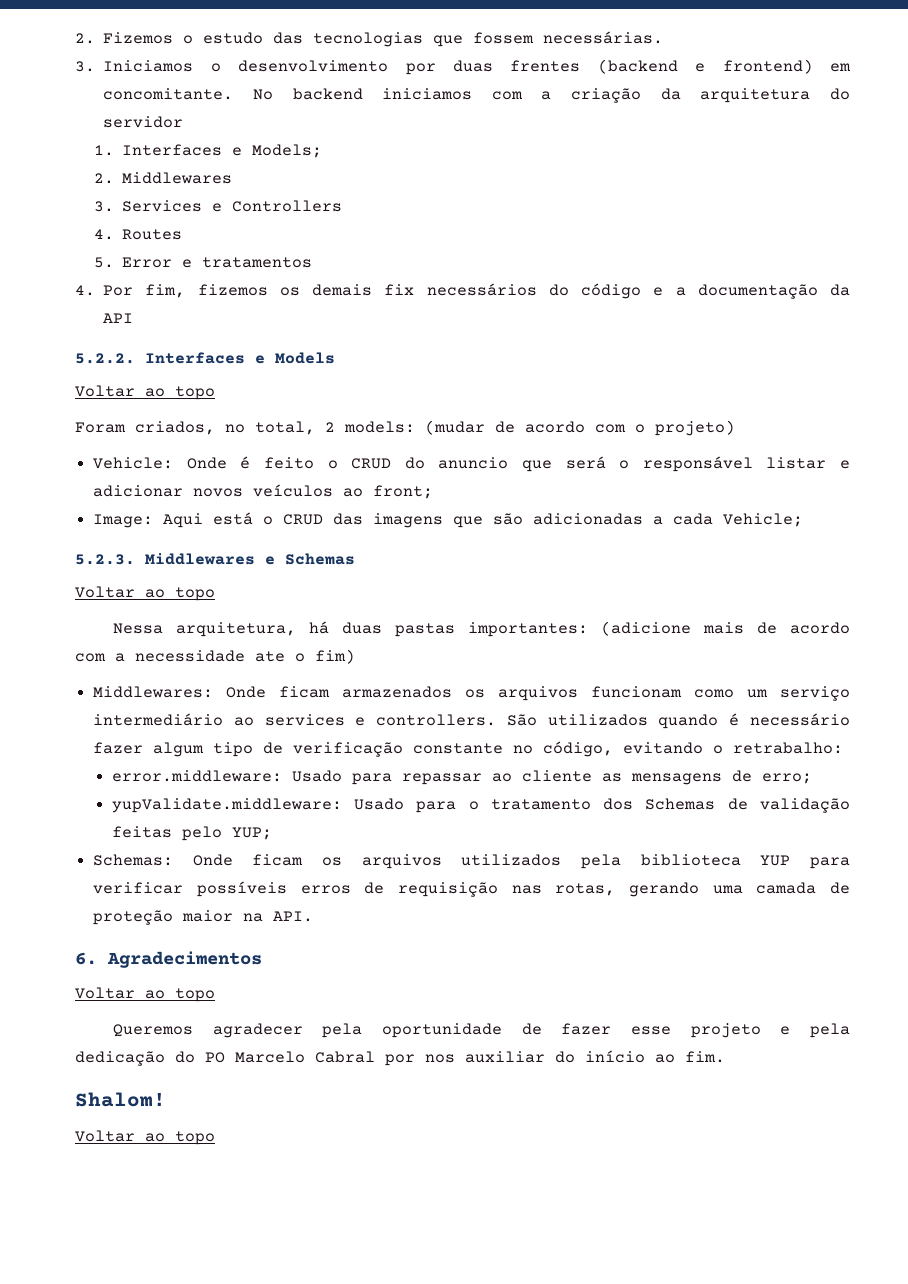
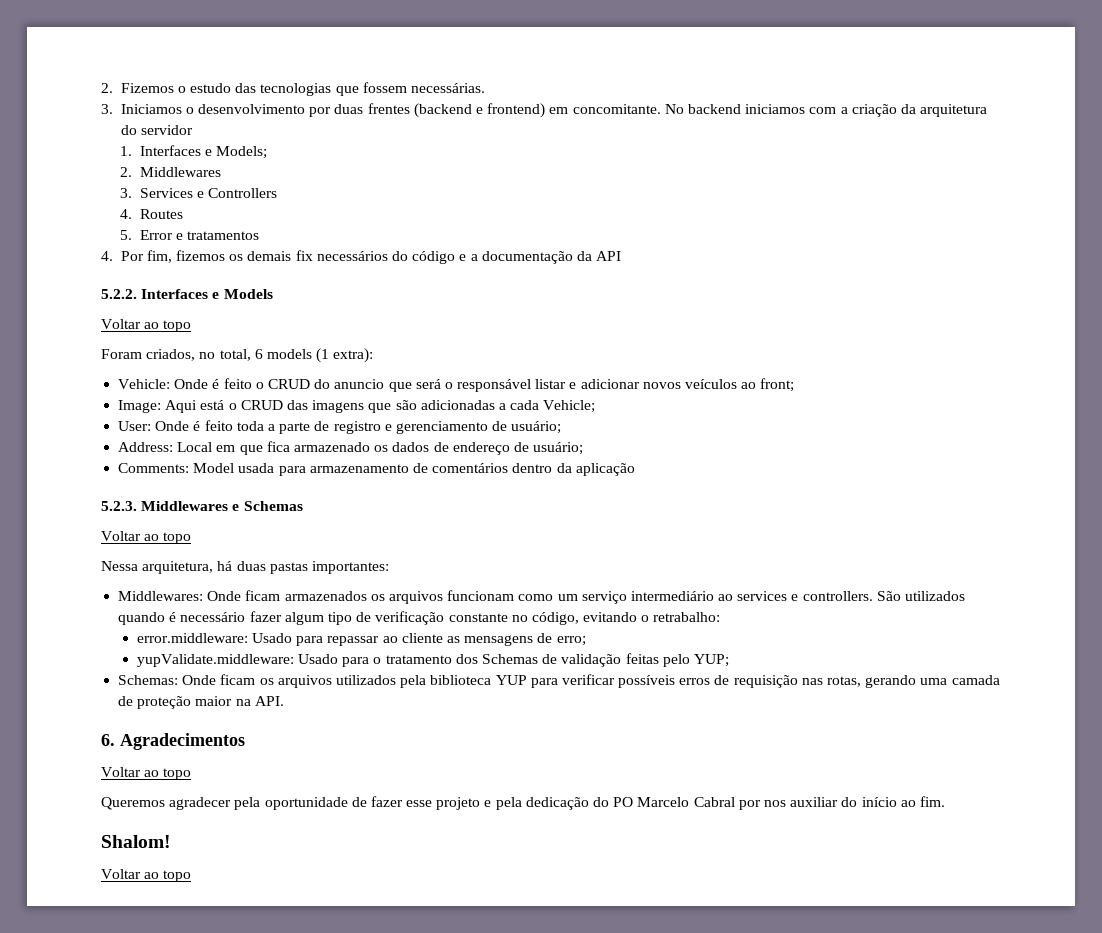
[325,420,735,436] 2 models: (mudar de acordo com o projeto) -> [254,348,374,363] 6 models (1 extra):
(804, 520) none -> [118,420,562,434] [118,441,584,455] [118,463,635,476] // User: Onde é feito toda a parte de registro e gerenciamento de usuário; // Address: Local em que fica armazenado os dados de endereço de usuário; // Comments: Model usada para armazenamento de comentários dentro da aplicação
[600,621,850,636] [75,649,355,664] (adicione mais de acordo com a necessidade ate o fim) -> (389, 567) none

